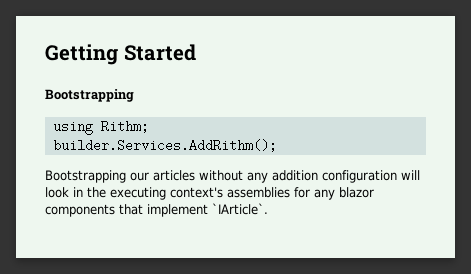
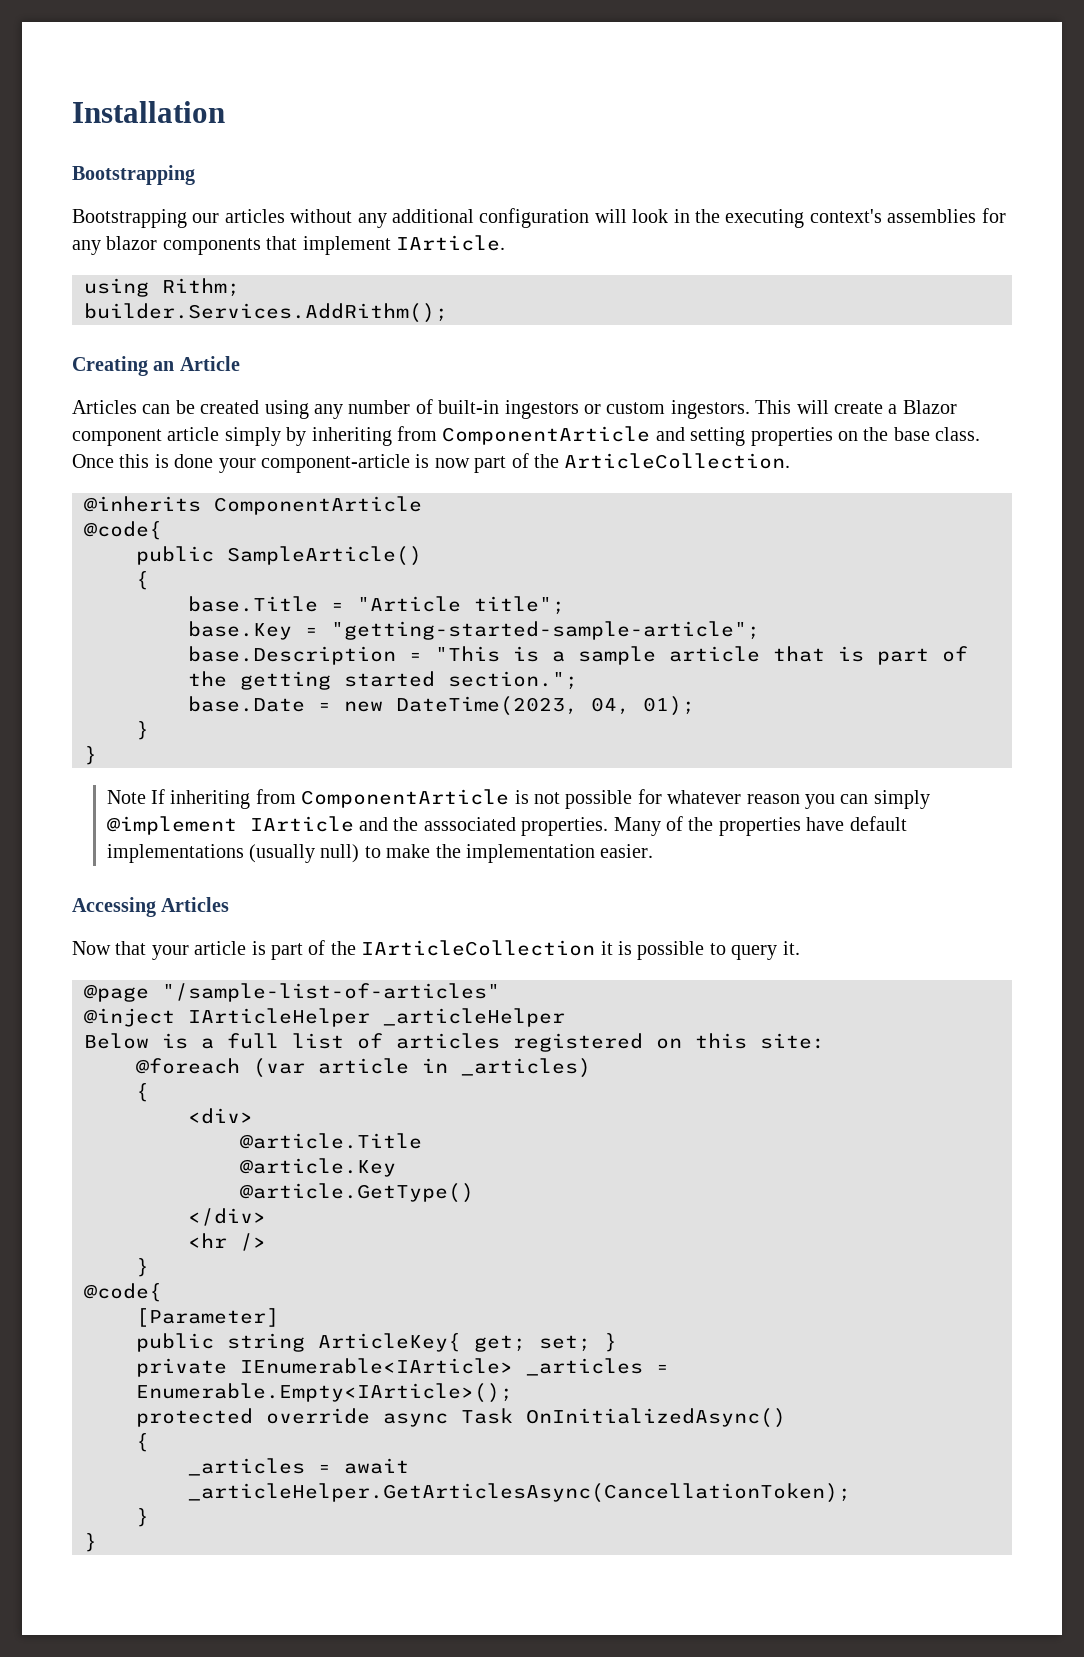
[45,44,196,65] [45,89,134,102] [52,120,149,135] [52,139,277,152] Getting Started // Bootstrapping // using Rithm; // builder.Services.AddRithm(); -> [72,101,225,123] [72,165,195,185] Installation // Bootstrapping
[272,170,318,181] addition -> [392,209,474,223] additional
[212,203,268,215] `IArticle`. -> [396,235,505,251] [84,278,240,297] [84,303,448,323] [72,356,240,376] [72,399,957,419] [72,426,981,446] [72,453,791,473] [84,496,422,515] [84,521,162,540] [136,546,422,566] [136,571,149,590] [188,596,565,615] [188,621,760,640] [188,646,968,665] [188,671,578,690] [188,696,695,716] [136,721,149,740] [84,746,97,765] [106,789,930,809] [106,816,907,836] [106,844,654,863] [72,897,230,917] [72,940,800,960] [84,983,500,1002] [84,1008,565,1027] [84,1033,825,1052] [136,1058,591,1078] [136,1083,149,1102] [188,1108,253,1124] [240,1133,422,1149] [240,1158,396,1177] [240,1183,474,1203] [188,1208,266,1226] [188,1233,266,1251] [136,1258,149,1277] [84,1283,162,1302] [136,1308,279,1327] [136,1333,617,1352] [136,1358,669,1377] [136,1383,513,1403] [136,1408,786,1428] [136,1433,149,1452] [188,1458,409,1476] [188,1483,851,1503] [136,1508,149,1527] [84,1533,97,1552] IArticle. // using Rithm; // builder.Services.AddRithm(); // Creating an Article // Articles can be created using any number of built-in ingestors or custom ingestors. This will create a Blazor component article simply by inheriting from ComponentArticle and setting properties on the base class. Once this is done your component-article is now part of the ArticleCollection. // @inherits ComponentArticle // @code{ // public SampleArticle() // { // base.Title = "Article title"; // base.Key = "getting-started-sample-article"; // base.Description = "This is a sample article that is part of the getting started section."; // base.Date = new DateTime(2023, 04, 01); // } // } // Note If inheriting from ComponentArticle is not possible for whatever reason you can simply @implement IArticle and the asssociated properties. Many of the properties have default implementations (usually null) to make the implementation easier. // Accessing Articles // Now that your article is part of the IArticleCollection it is possible to query it. // @page "/sample-list-of-articles" // @inject IArticleHelper _articleHelper // Below is a full list of articles registered on this site: // @foreach (var article in _articles) // { // <div> // @article.Title // @article.Key // @article.GetType() // </div> // <hr /> // } // @code{ // [Parameter] // public string ArticleKey{ get; set; } // private IEnumerable<IArticle> _articles = Enumerable.Empty<IArticle>(); // protected override async Task OnInitializedAsync() // { // _articles = await _articleHelper.GetArticlesAsync(CancellationToken); // } // }

